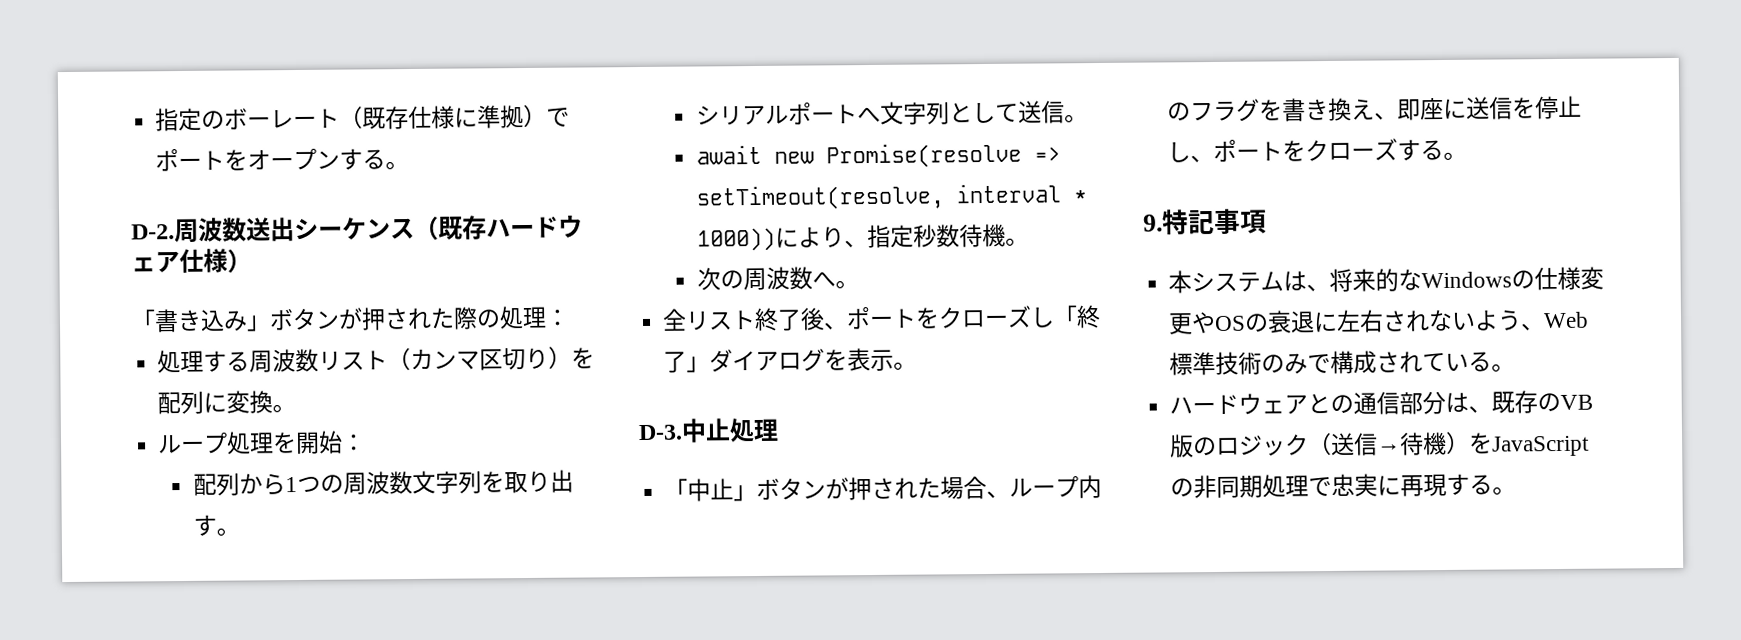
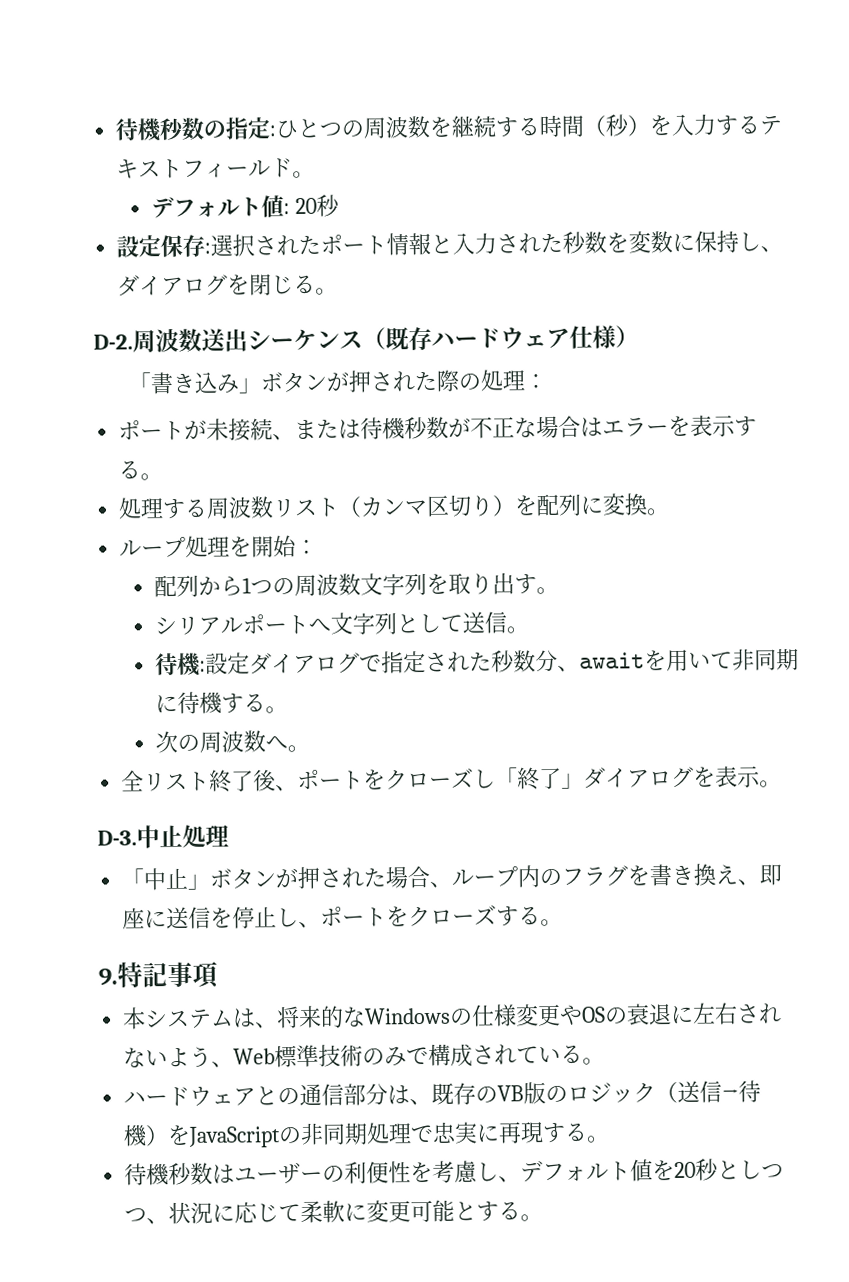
[155,104,571,132] [155,147,364,172] 指定のボーレート（既存仕様に準拠）でポートをオープンす -> [115,113,783,142] [116,158,316,179] [150,194,340,219] [116,230,784,258] [117,274,295,297] 待機秒数の指定:ひとつの周波数を継続する時間（秒）を入力するテキストフィールド。 // デフォルト値: 20秒 // 設定保存:選択されたポート情報と入力された秒数を変数に保持し、ダイアログを閉じ
(570, 317) none -> [118,414,758,441] [118,460,164,481] // ポートが未接続、または待機秒数が不正な場合はエラーを表示する。
[696,142,1062,169] [696,183,1088,211] [697,223,1007,252] await new Promise(resolve => setTimeout(resolve, interval * 1000))により、指定秒数待機 -> [154,648,799,676] [154,691,266,714] 待機:設定ダイアログで指定された秒数分、awaitを用いて非同期に待機する
(1517, 490) none -> [124,1158,785,1186] [124,1199,544,1225] // 待機秒数はユーザーの利便性を考慮し、デフォルト値を20秒としつつ、状況に応じて柔軟に変更可能とする。

